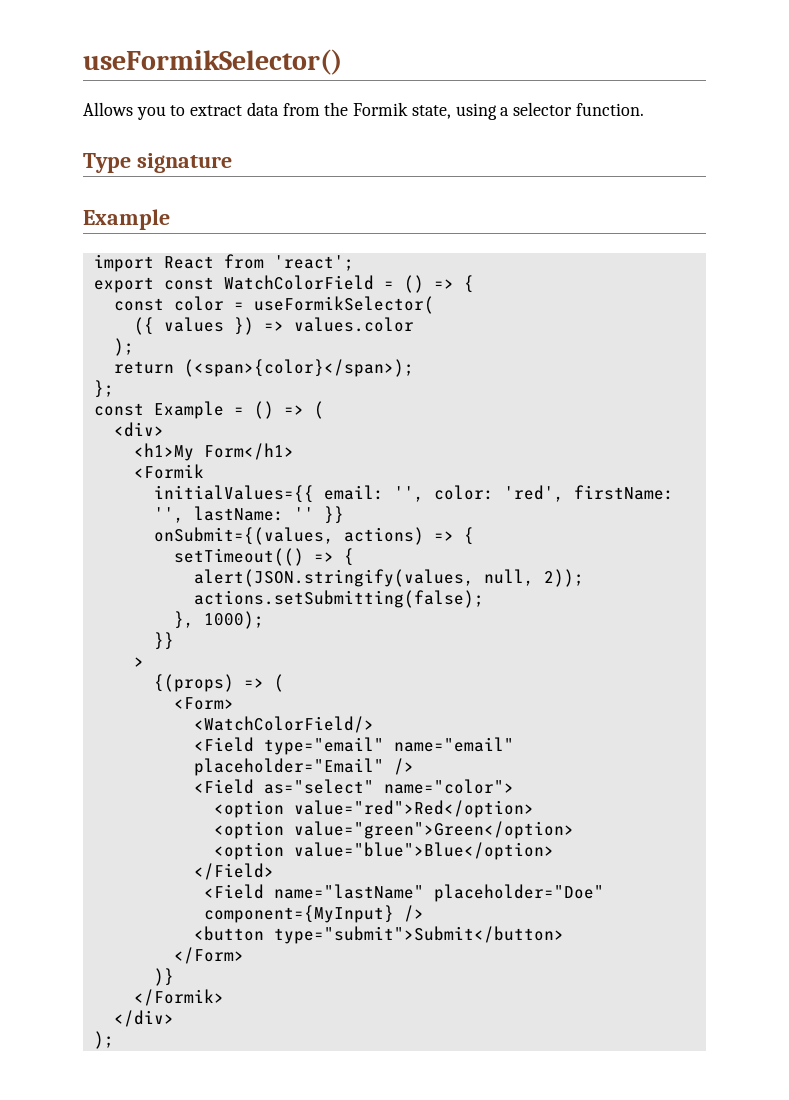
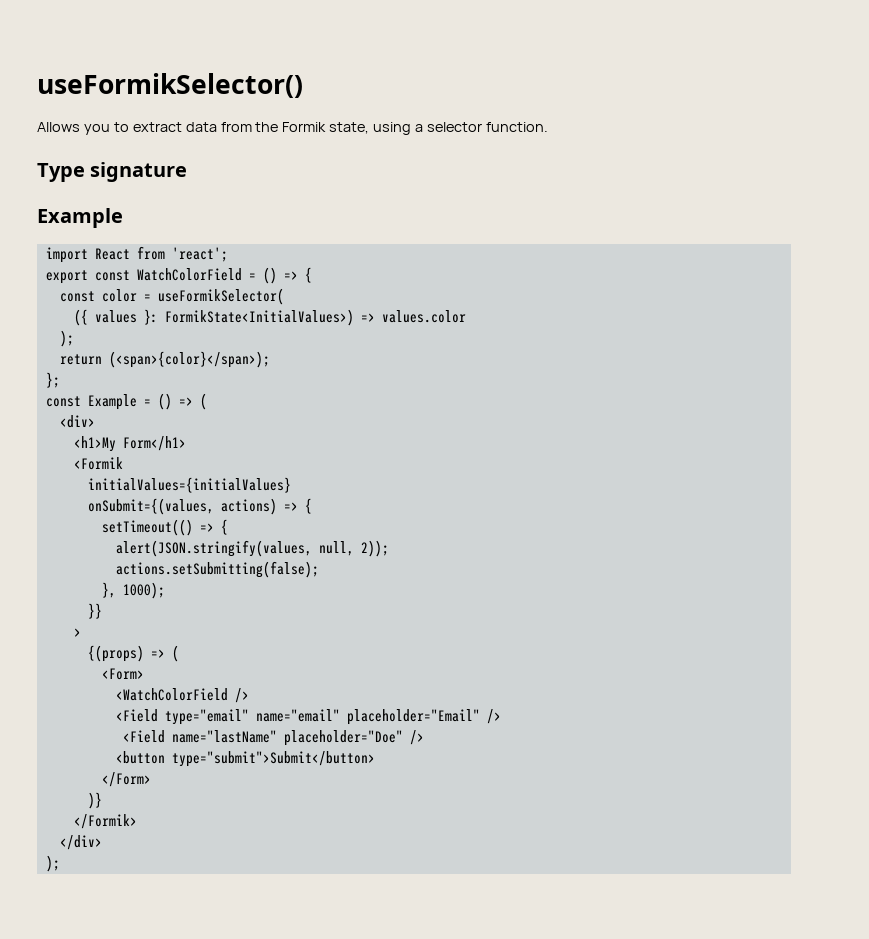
[233,317,254,335] }) -> [143,309,354,326] }: FormikState<InitialValues>)
[153,485,674,503] [153,506,344,524] initialValues={{ email: '', color: 'red', firstName: '', lastName: '' }} -> [87,477,291,493] initialValues={initialValues}
[193,716,374,733] <WatchColorField/> -> [115,688,249,703] <WatchColorField />
[193,779,514,794] [213,800,534,818] [213,821,574,839] [213,842,554,860] [193,863,274,880] // <Field as="select" name="color"> // <option value="red">Red</option> // <option value="green">Green</option> // <option value="blue">Blue</option> // </Field> -> (501, 716) none
[203,905,394,923] component={MyInput} -> (403, 738) none

